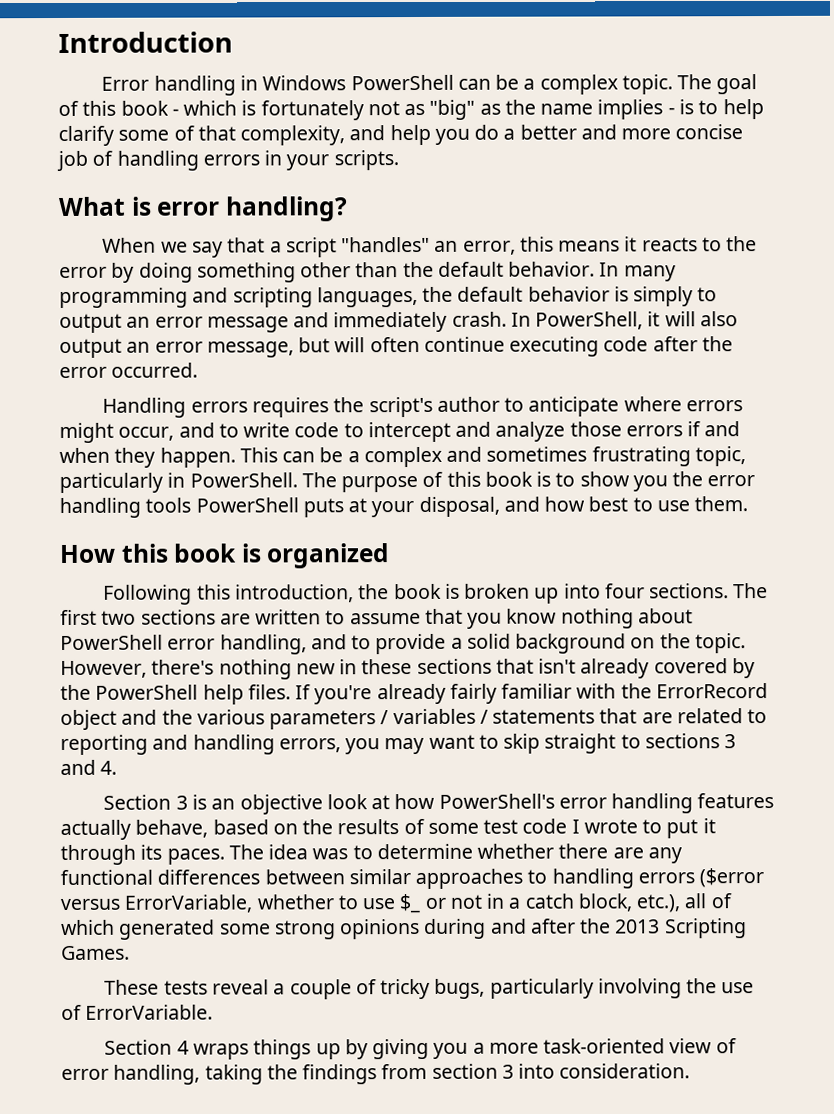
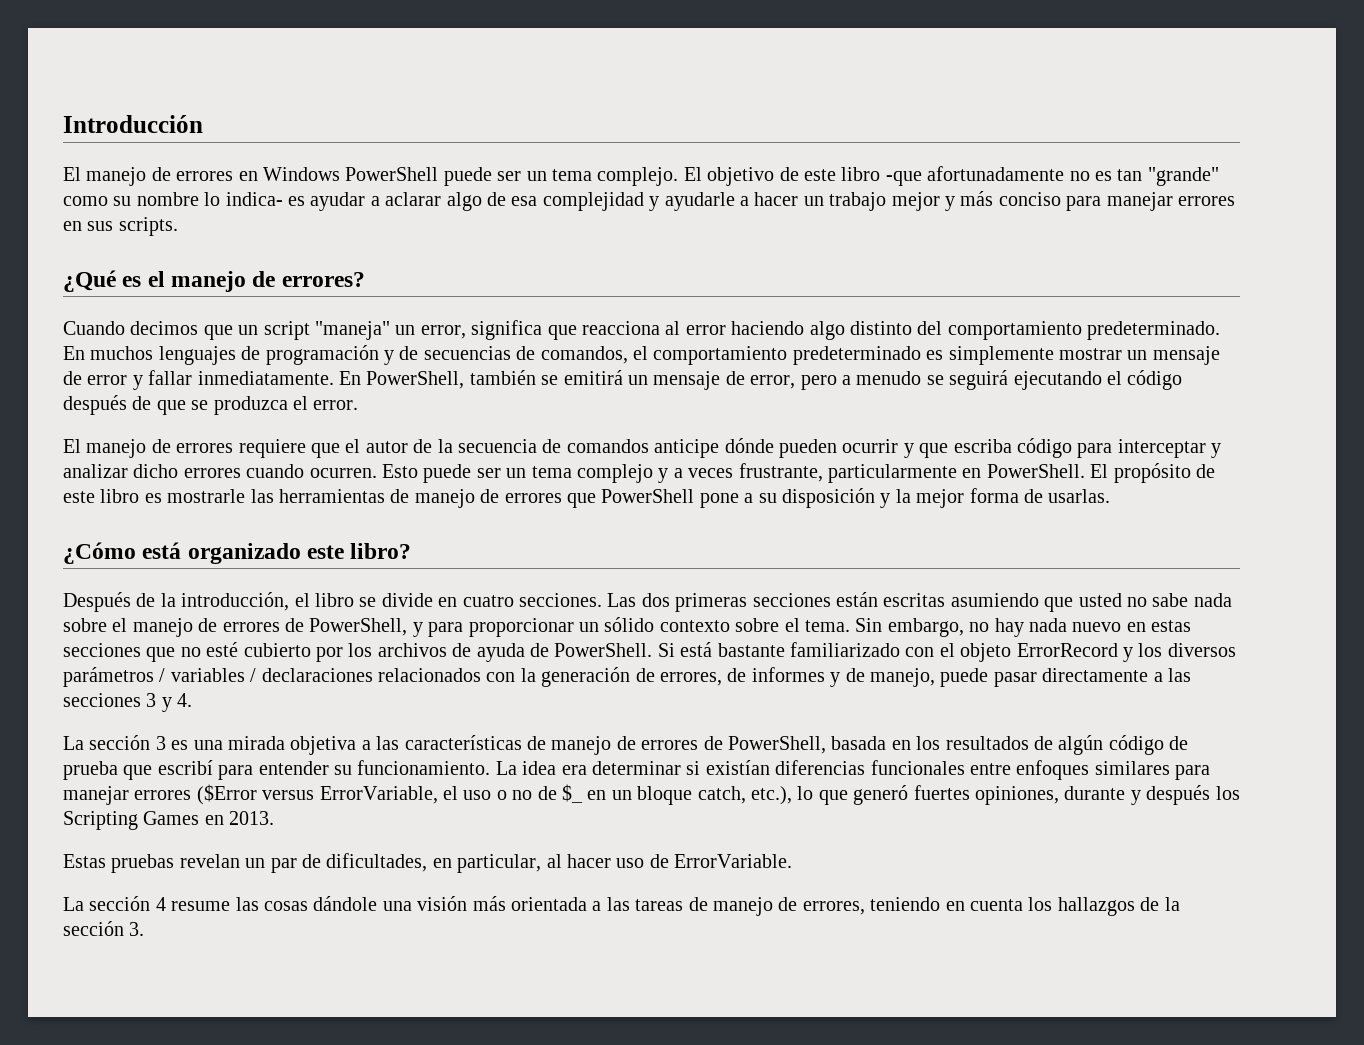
[58,31,233,53] [101,74,758,96] [58,99,764,121] [58,124,744,146] [56,150,399,172] [58,196,348,222] [102,236,758,258] [59,261,676,283] [59,286,718,308] [59,311,738,333] [59,336,733,358] [59,362,199,378] [102,396,743,418] [59,421,741,443] [59,446,746,468] [59,471,756,493] [59,496,749,518] [59,543,391,569] [103,583,769,605] [60,608,693,629] [60,633,746,655] [60,658,755,680] [60,683,768,705] [60,708,768,730] [60,733,737,755] [60,759,118,775] [103,793,775,815] [60,818,716,840] [60,843,682,865] [60,868,765,890] [60,893,732,914] [61,918,747,940] [61,945,130,960] [104,978,755,1000] [61,1004,214,1020] [104,1038,737,1060] [61,1063,691,1085] Introduction // Error handling in Windows PowerShell can be a complex topic. The goal of this book - which is fortunately not as "big" as the name implies - is to help clarify some of that complexity, and help you do a better and more concise job of handling errors in your scripts. // What is error handling? // When we say that a script "handles" an error, this means it reacts to the error by doing something other than the default behavior. In many programming and scripting languages, the default behavior is simply to output an error message and immediately crash. In PowerShell, it will also output an error message, but will often continue executing code after the error occurred. // Handling errors requires the script's author to anticipate where errors might occur, and to write code to intercept and analyze those errors if and when they happen. This can be a complex and sometimes frustrating topic, particularly in PowerShell. The purpose of this book is to show you the error handling tools PowerShell puts at your disposal, and how best to use them. // How this book is organized // Following this introduction, the book is broken up into four sections. The first two sections are written to assume that you know nothing about PowerShell error handling, and to provide a solid background on the topic. However, there's nothing new in these sections that isn't already covered by the PowerShell help files. If you're already fairly familiar with the ErrorRecord object and the various parameters / variables / statements that are related to reporting and handling errors, you may want to skip straight to sections 3 and 4. // Section 3 is an objective look at how PowerShell's error handling features actually behave, based on the results of some test code I wrote to put it through its paces. The idea was to determine whether there are any functional differences between similar approaches to handling errors ($error versus ErrorVariable, whether to use $_ or not in a catch block, etc.), all of which generated some strong opinions during and after the 2013 Scripting Games. // These tests reveal a couple of tricky bugs, particularly involving the use of ErrorVariable. // Section 4 wraps things up by giving you a more task-oriented view of error handling, taking the findings from section 3 into consideration. -> [63,115,203,133] [63,166,1219,186] [63,191,1235,211] [63,217,178,236] [63,270,365,292] [63,320,1221,340] [63,345,1220,365] [63,370,1183,390] [63,395,359,415] [63,438,1222,458] [63,463,1215,483] [63,488,1111,508] [63,542,412,564] [63,592,1232,612] [63,617,1192,637] [63,642,1236,662] [63,667,1191,687] [63,693,193,712] [63,735,1189,755] [63,760,1211,780] [63,784,1240,805] [63,811,275,830] [63,853,793,873] [63,896,1180,916] [63,921,145,936] Introducción // El manejo de errores en Windows PowerShell puede ser un tema complejo. El objetivo de este libro -que afortunadamente no es tan "grande" como su nombre lo indica- es ayudar a aclarar algo de esa complejidad y ayudarle a hacer un trabajo mejor y más conciso para manejar errores en sus scripts. // ¿Qué es el manejo de errores? // Cuando decimos que un script "maneja" un error, significa que reacciona al error haciendo algo distinto del comportamiento predeterminado. En muchos lenguajes de programación y de secuencias de comandos, el comportamiento predeterminado es simplemente mostrar un mensaje de error y fallar inmediatamente. En PowerShell, también se emitirá un mensaje de error, pero a menudo se seguirá ejecutando el código después de que se produzca el error. // El manejo de errores requiere que el autor de la secuencia de comandos anticipe dónde pueden ocurrir y que escriba código para interceptar y analizar dicho errores cuando ocurren. Esto puede ser un tema complejo y a veces frustrante, particularmente en PowerShell. El propósito de este libro es mostrarle las herramientas de manejo de errores que PowerShell pone a su disposición y la mejor forma de usarlas. // ¿Cómo está organizado este libro? // Después de la introducción, el libro se divide en cuatro secciones. Las dos primeras secciones están escritas asumiendo que usted no sabe nada sobre el manejo de errores de PowerShell, y para proporcionar un sólido contexto sobre el tema. Sin embargo, no hay nada nuevo en estas secciones que no esté cubierto por los archivos de ayuda de PowerShell. Si está bastante familiarizado con el objeto ErrorRecord y los diversos parámetros / variables / declaraciones relacionados con la generación de errores, de informes y de manejo, puede pasar directamente a las secciones 3 y 4. // La sección 3 es una mirada objetiva a las características de manejo de errores de PowerShell, basada en los resultados de algún código de prueba que escribí para entender su funcionamiento. La idea era determinar si existían diferencias funcionales entre enfoques similares para manejar errores ($Error versus ErrorVariable, el uso o no de $_ en un bloque catch, etc.), lo que generó fuertes opiniones, durante y después los Scripting Games en 2013. // Estas pruebas revelan un par de dificultades, en particular, al hacer uso de ErrorVariable. // La sección 4 resume las cosas dándole una visión más orientada a las tareas de manejo de errores, teniendo en cuenta los hallazgos de la sección 3.

